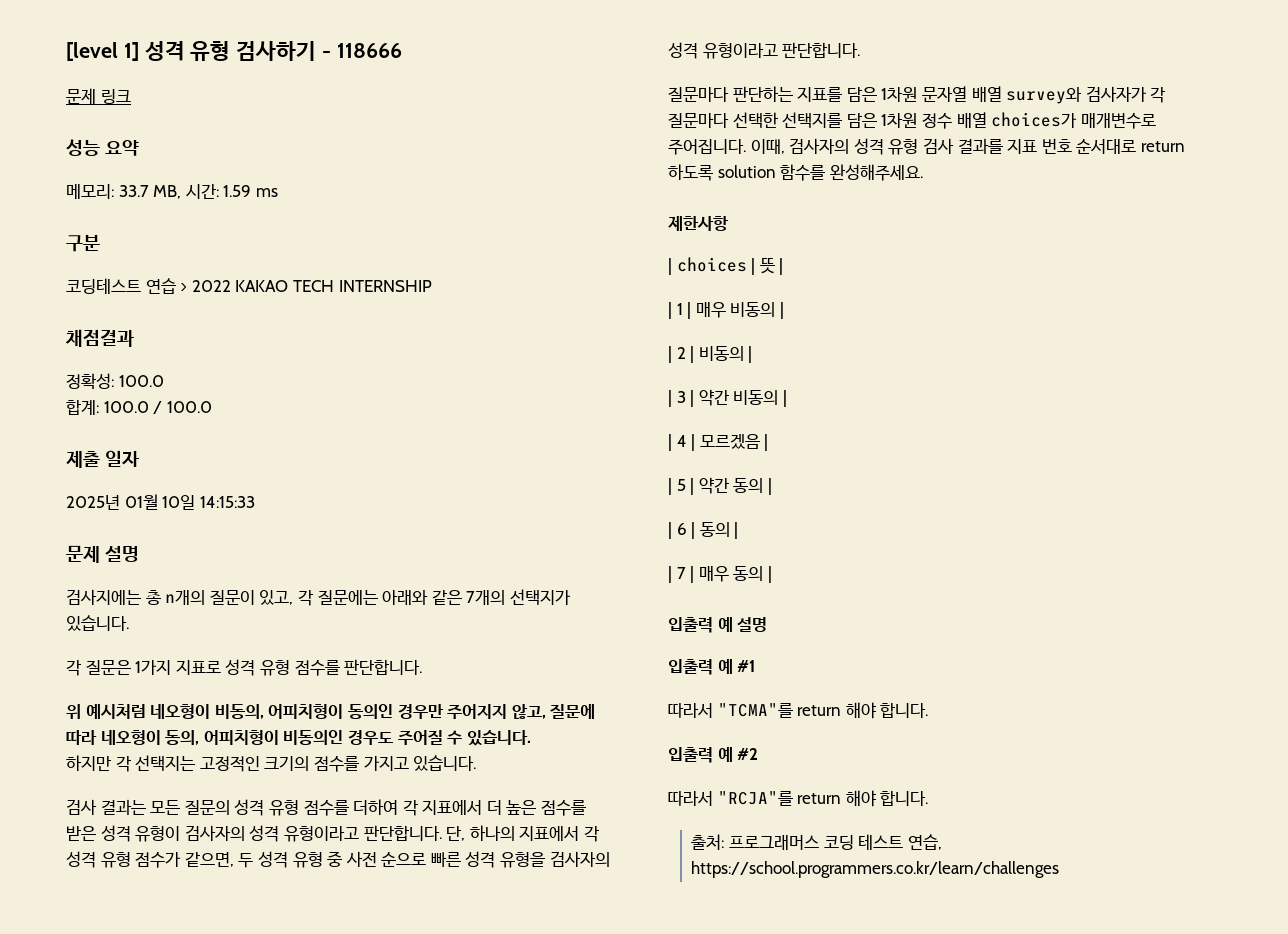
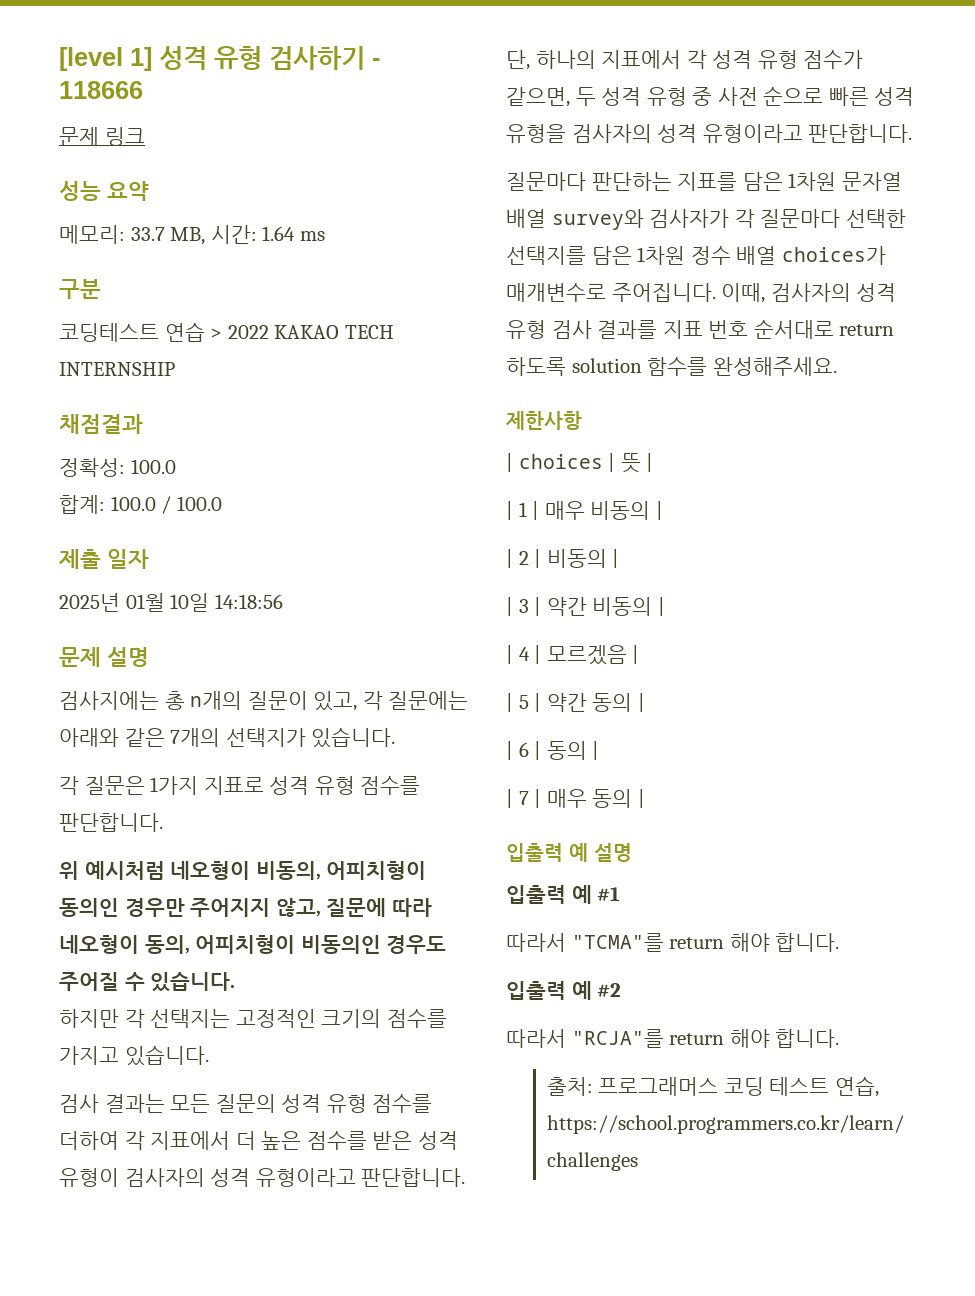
[223,185,252,197] 1.59 -> [262,226,296,241] 1.64
[199,496,255,508] 14:15:33 -> [214,594,283,609] 14:18:56

